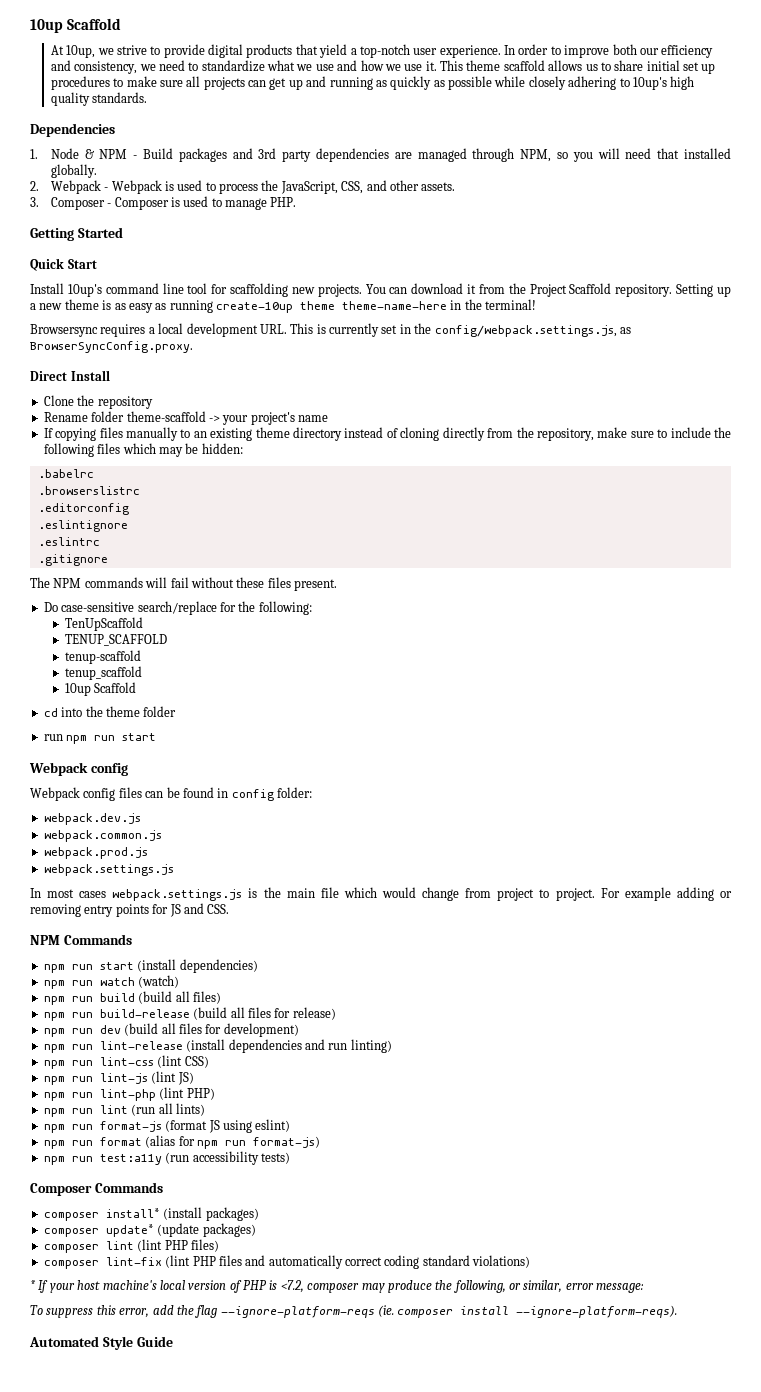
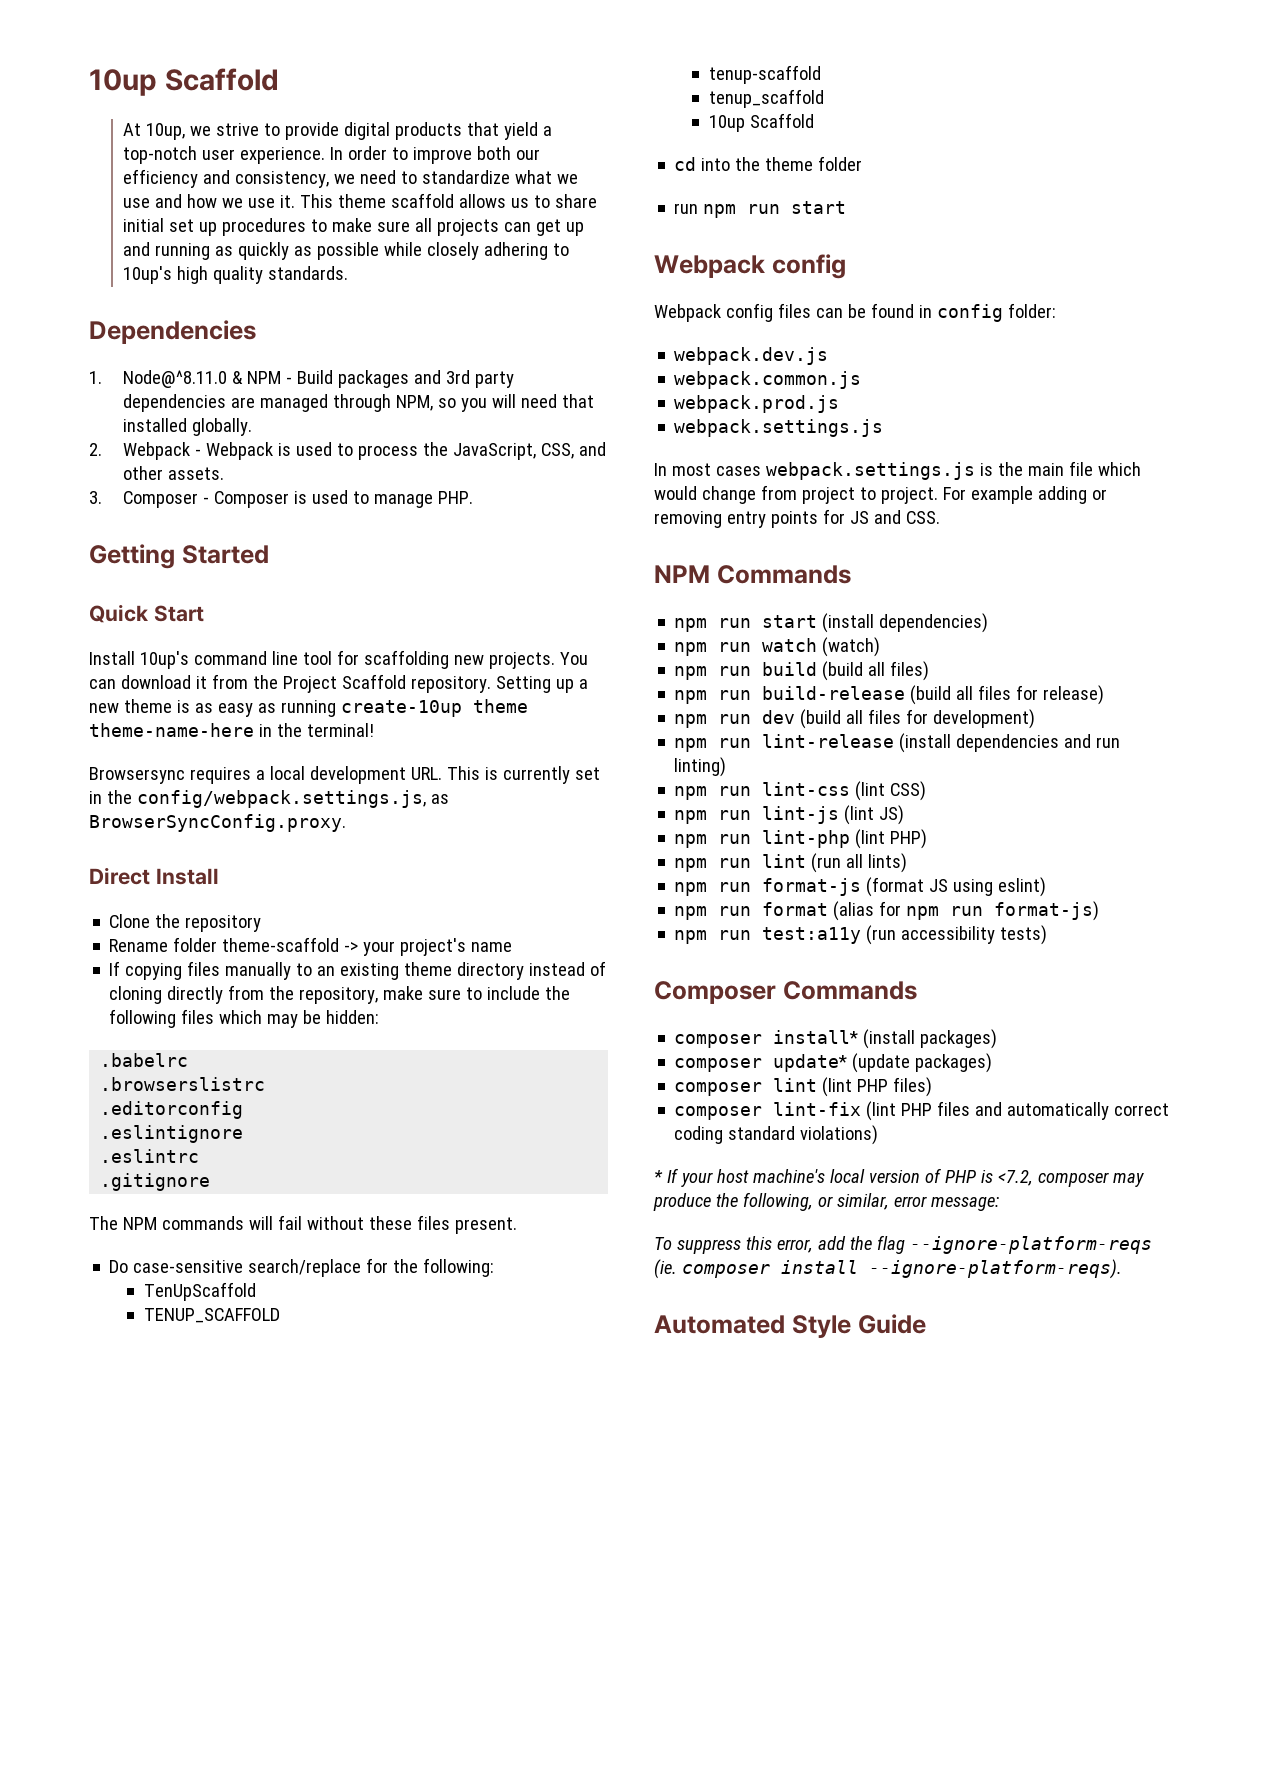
[50,148,79,159] Node -> [123,370,228,388] Node@^8.11.0

